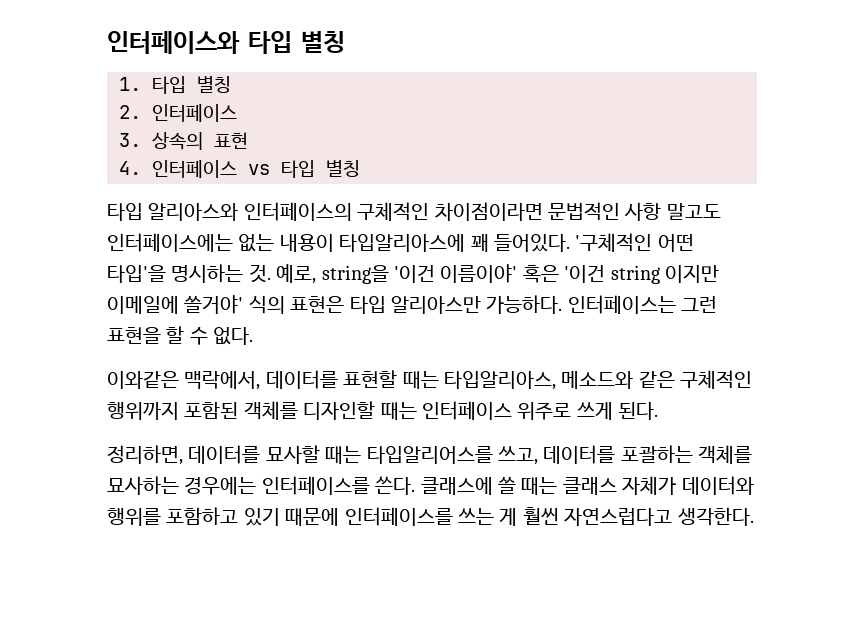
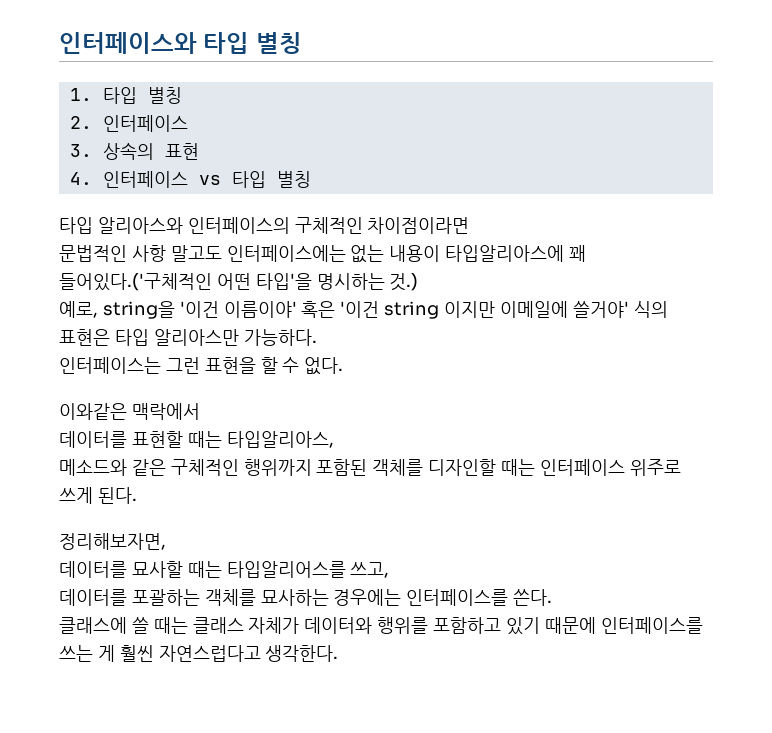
(543, 211) none -> (470, 225) //
[494,233,653,252] 들어있다. '구체적인 -> [59,273,212,291] 들어있다.('구체적인
[248,264,271,283] 것. -> [389,273,419,291] 것.) //
(563, 304) none -> (317, 337) //
[184,371,261,390] 맥락에서, -> [131,403,200,420] 맥락에서 //
(556, 380) none -> (334, 439) //
[107,445,183,465] 정리하면, -> [59,533,166,550] 정리해보자면, //
(538, 455) none -> (390, 570) //
(416, 485) none -> (553, 597) //

